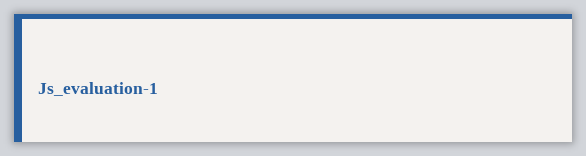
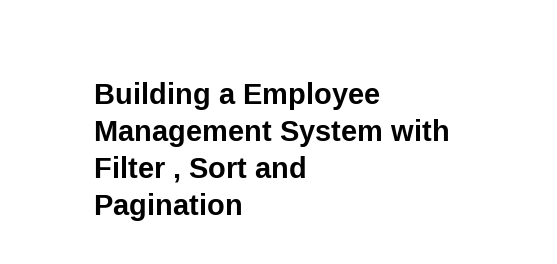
[38,82,158,96] Js_evaluation-1 -> [94,82,380,110] [94,119,450,147] [94,156,307,183] [94,193,243,221] Building a Employee Management System with Filter , Sort and Pagination

